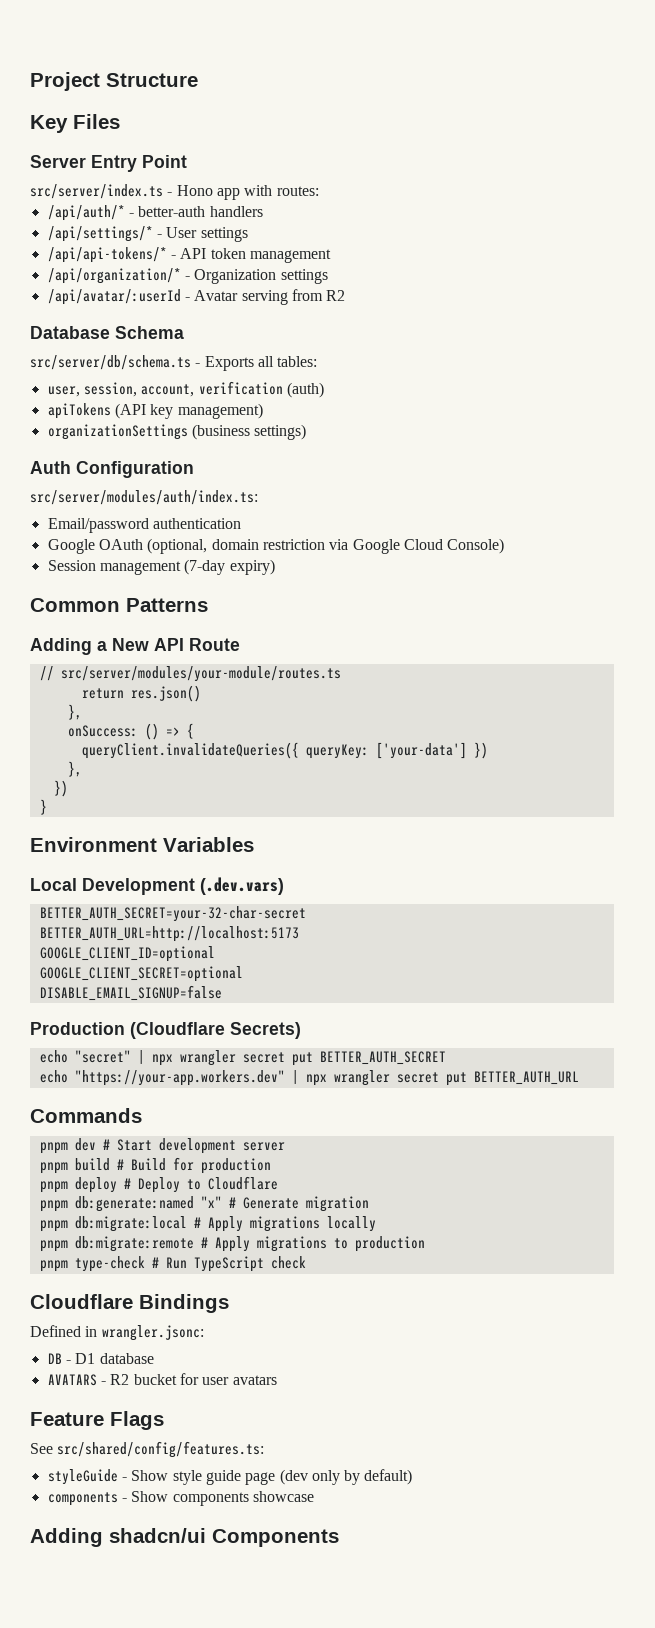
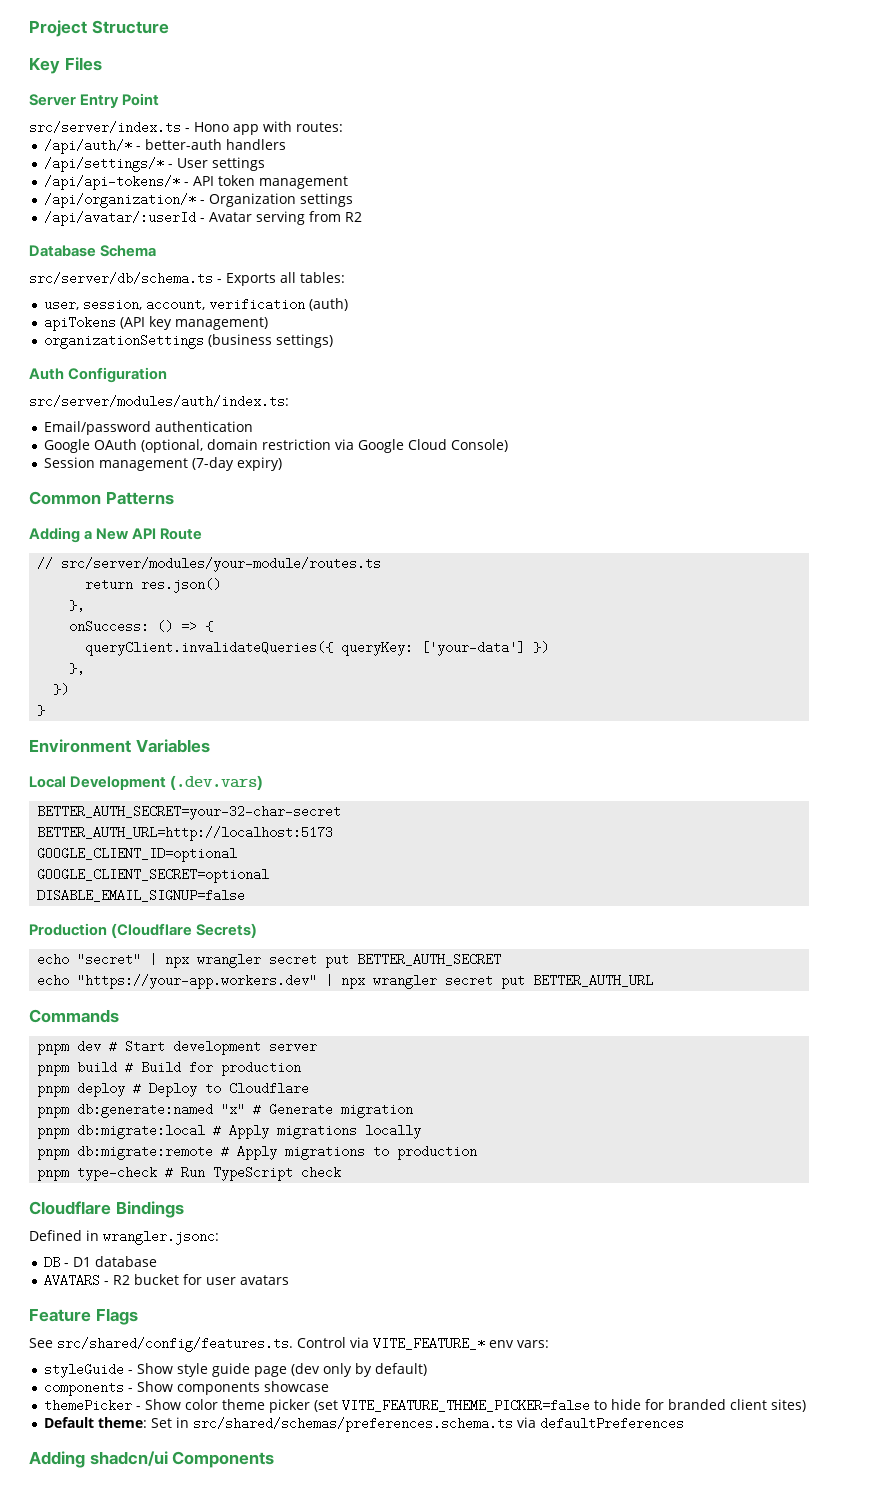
[57,1441,265,1458] src/shared/config/features.ts: -> [57,1337,549,1352] src/shared/config/features.ts. Control via VITE_FEATURE_* env vars:
(314, 1496) none -> [43,1399,806,1413] [43,1417,684,1432] // themePicker - Show color theme picker (set VITE_FEATURE_THEME_PICKER=false to hide for branded client sites) // Default theme: Set in src/shared/schemas/preferences.schema.ts via defaultPreferences

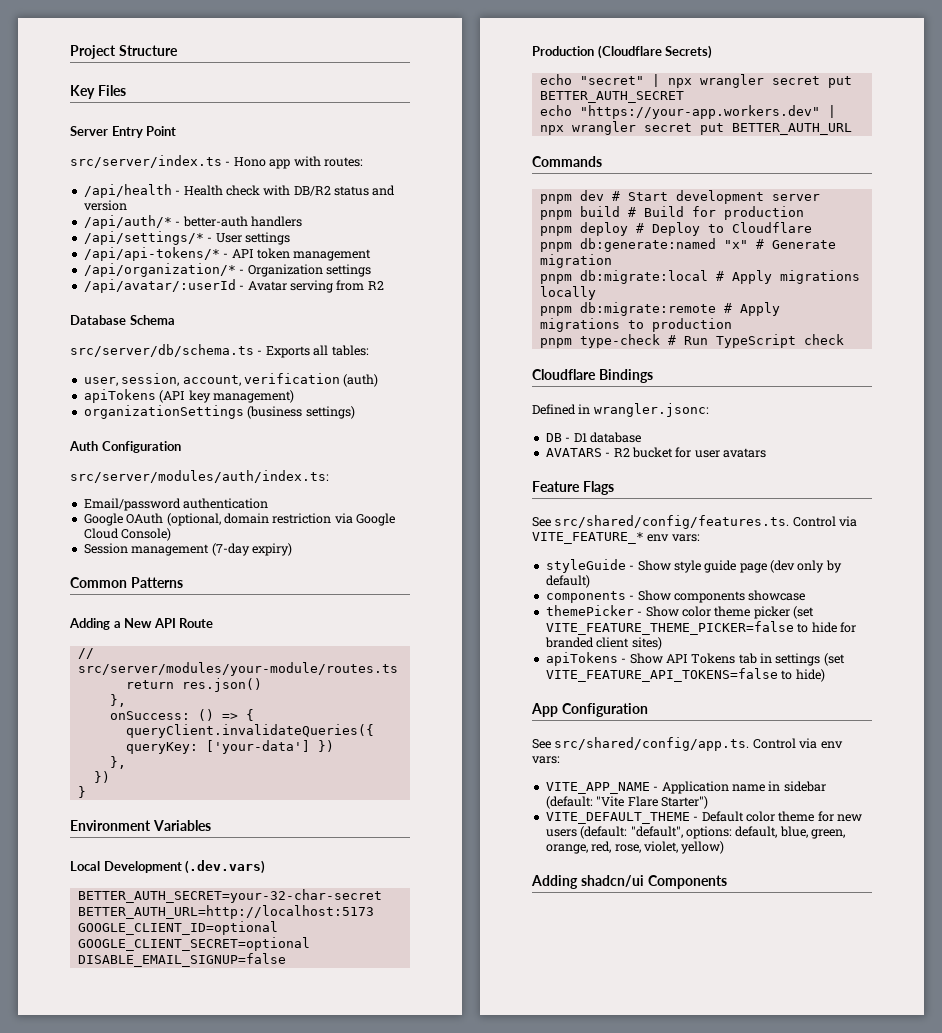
(343, 127) none -> [83,184,396,198] [83,200,127,211] // /api/health - Health check with DB/R2 status and version
[43,1417,684,1432] Default theme: Set in src/shared/schemas/preferences.schema.ts via defaultPreferences -> [545,652,845,666] [545,668,825,682] [531,703,648,717] [532,737,843,751] [532,756,560,764] [545,781,826,794] [545,796,708,809] [545,811,862,824] [545,826,845,839] [545,841,725,854] apiTokens - Show API Tokens tab in settings (set VITE_FEATURE_API_TOKENS=false to hide) // App Configuration // See src/shared/config/app.ts. Control via env vars: // VITE_APP_NAME - Application name in sidebar (default: "Vite Flare Starter") // VITE_DEFAULT_THEME - Default color theme for new users (default: "default", options: default, blue, green, orange, red, rose, violet, yellow)

